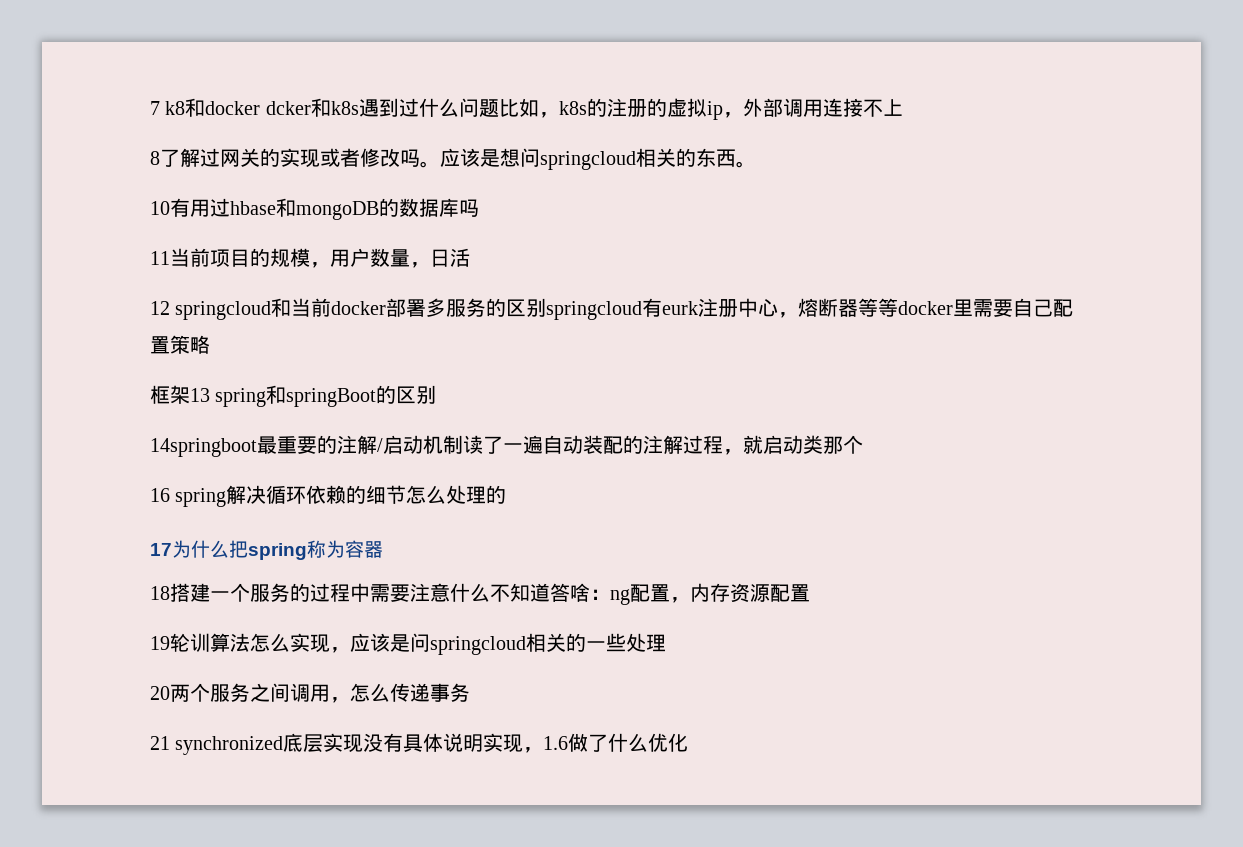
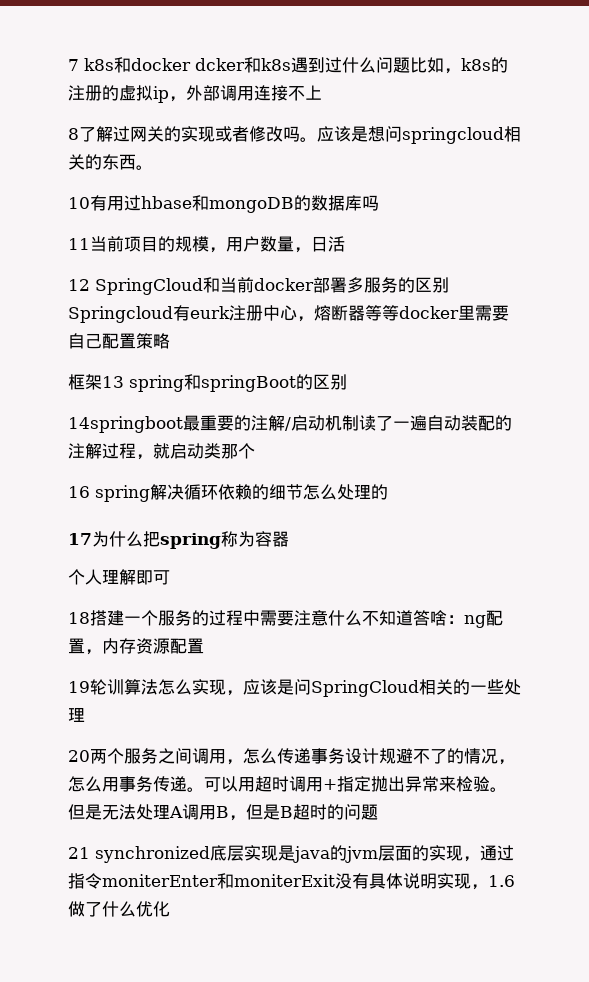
[165,101,186,115] k8 -> [84,58,114,71] k8s
[175,301,272,320] springcloud -> [95,278,203,295] SpringCloud
[546,301,643,320] springcloud -> [68,306,173,323] Springcloud
(383, 549) none -> [68,569,170,585] // 个人理解即可
[430,636,526,655] springcloud -> [311,680,419,697] SpringCloud
[150,733,364,755] // 21 synchronized底层实现 -> [345,748,515,765] [68,776,507,792] [68,804,378,821] [68,845,514,863] [68,873,335,889] 设计规避不了的情况，怎么用事务传递。可以用超时调用+指定抛出异常来检验。但是无法处理A调用B，但是B超时的问题 // 21 synchronized底层实现是java的jvm层面的实现，通过指令moniterEnter和moniterExit

